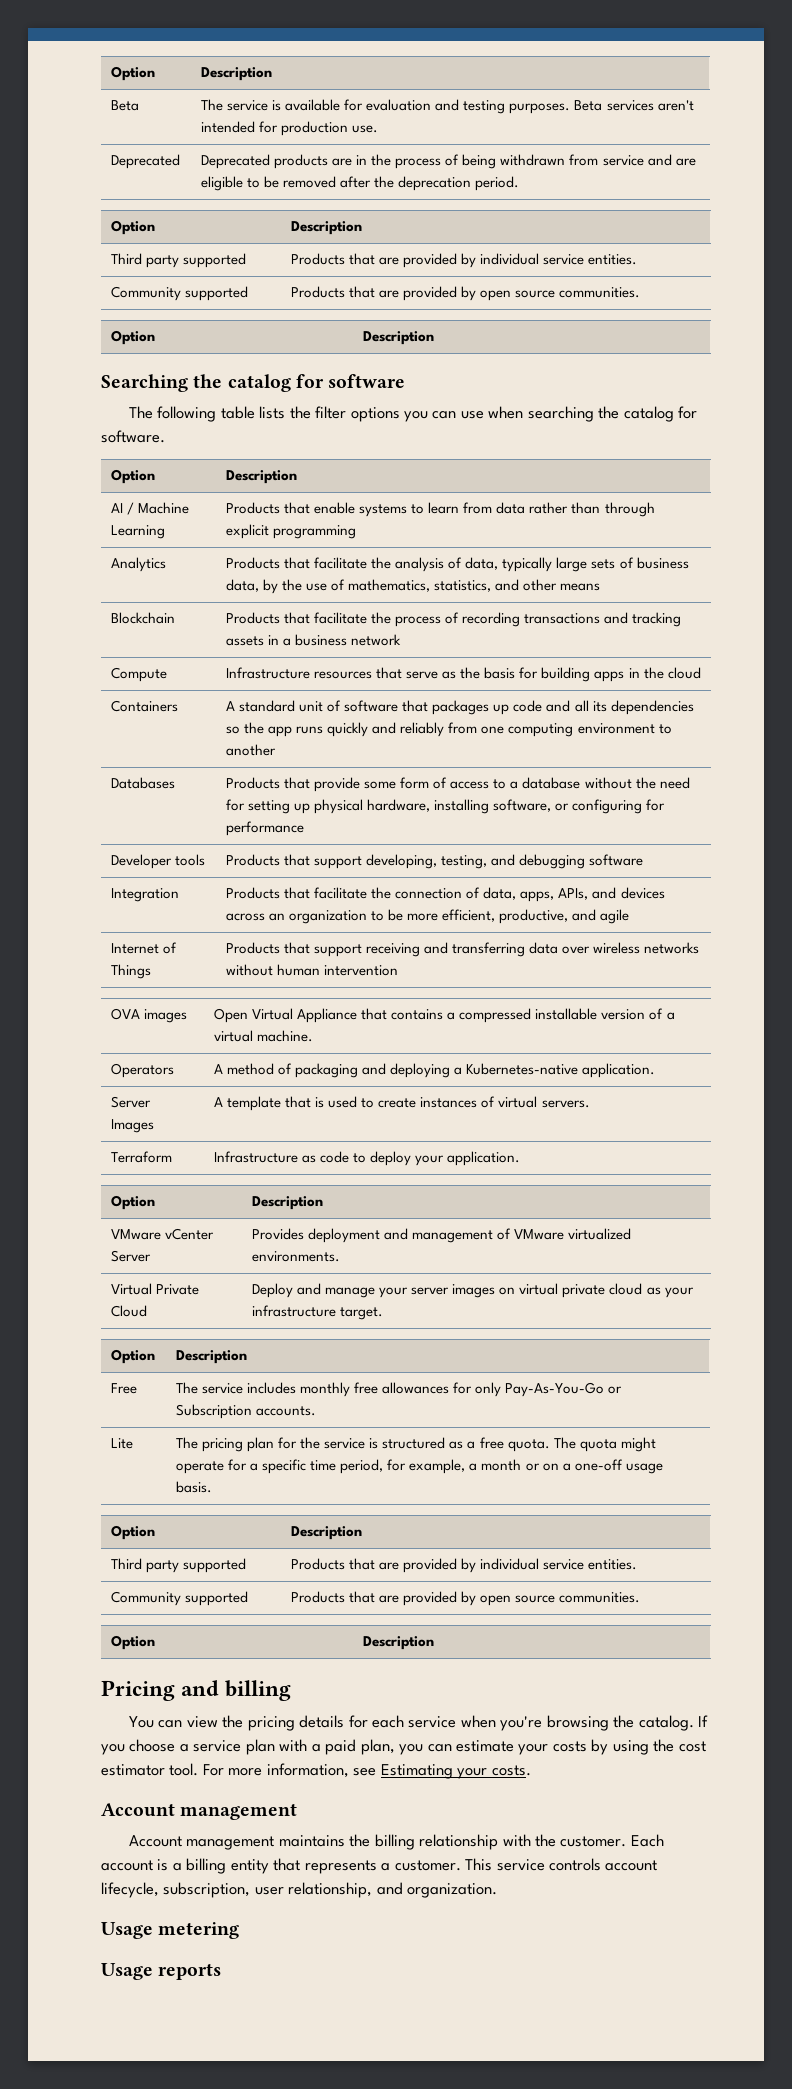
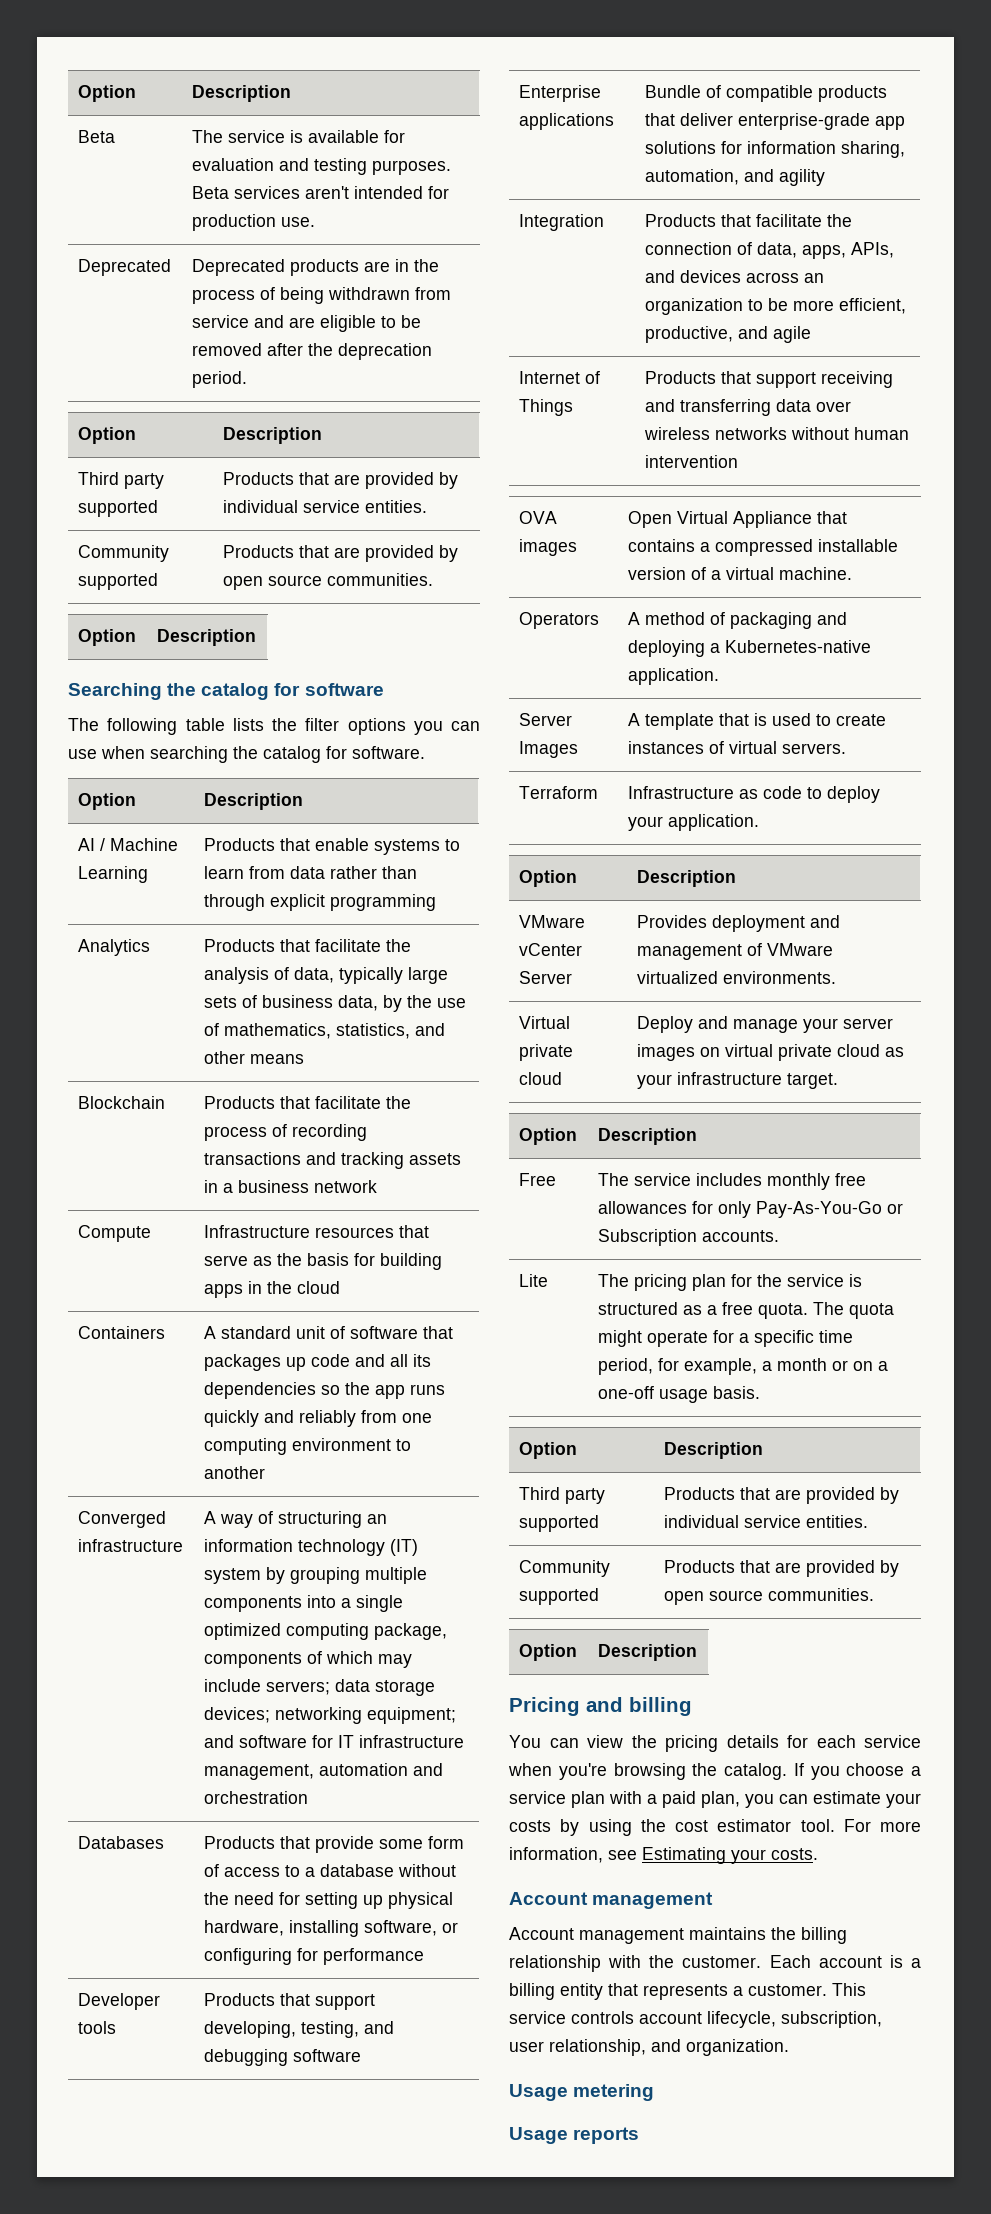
(277, 750) none -> [78,1511,167,1528] [78,1539,184,1552] [204,1511,388,1528] [204,1539,419,1556] [204,1567,428,1584] [204,1595,404,1612] [204,1623,448,1640] [204,1651,413,1668] [204,1679,436,1696] [204,1707,457,1724] [204,1735,465,1748] [204,1763,444,1780] [204,1791,309,1804] // Converged infrastructure | A way of structuring an information technology (IT) system by grouping multiple components into a single optimized computing package, components of which may include servers; data storage devices; networking equipment; and software for IT infrastructure management, automation and orchestration
(644, 860) none -> [519,85,602,102] [519,113,615,130] [645,85,888,102] [645,113,906,130] [645,141,906,158] [645,169,826,186] // Enterprise applications | Bundle of compatible products that deliver enterprise-grade app solutions for information sharing, automation, and agility
[156,1284,200,1295] [111,1305,148,1317] Private Cloud -> [519,1044,574,1061] [519,1072,563,1085] private cloud

